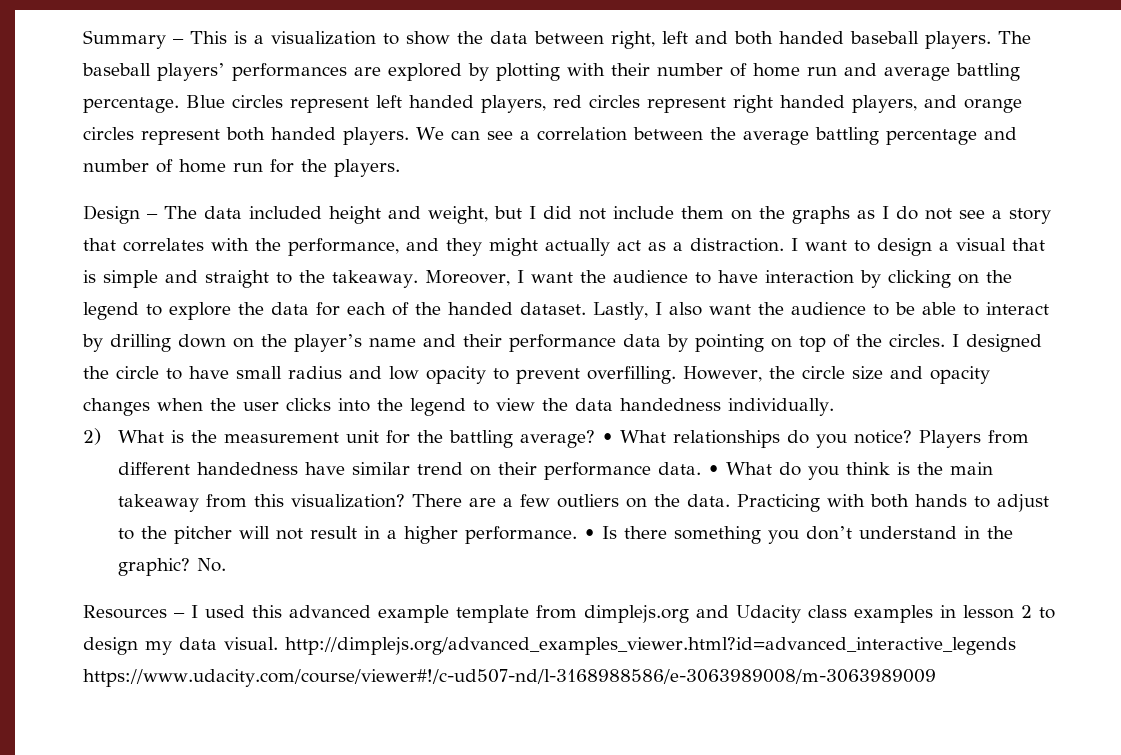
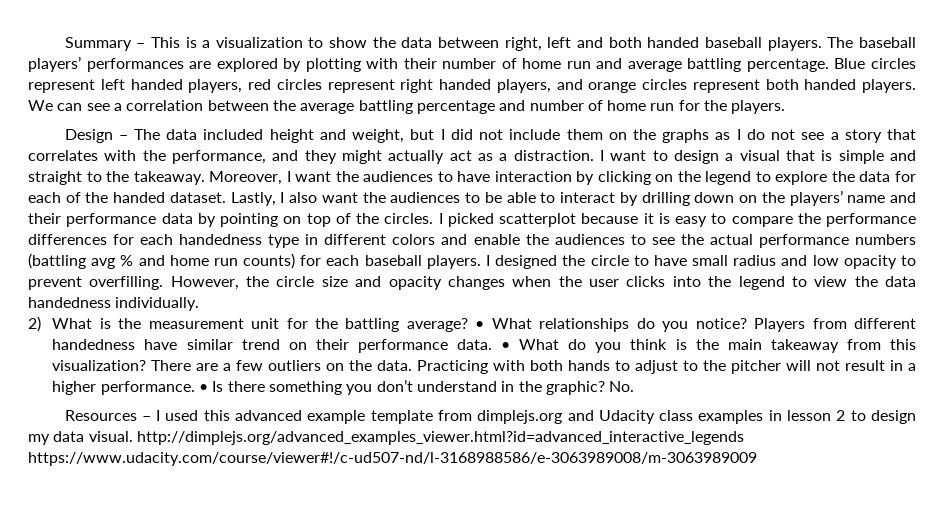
[612,270,688,283] audience -> [363,171,434,182] audiences
[790,302,866,315] audience -> [390,192,461,203] audiences
[294,334,362,352] player’s -> [789,190,843,206] players’
(959, 340) none -> [447,213,916,227] [28,234,916,248] [28,253,491,269] picked scatterplot because it is easy to compare the performance differences for each handedness type in different colors and enable the audiences to see the actual performance numbers (battling avg % and home run counts) for each baseball players. I

